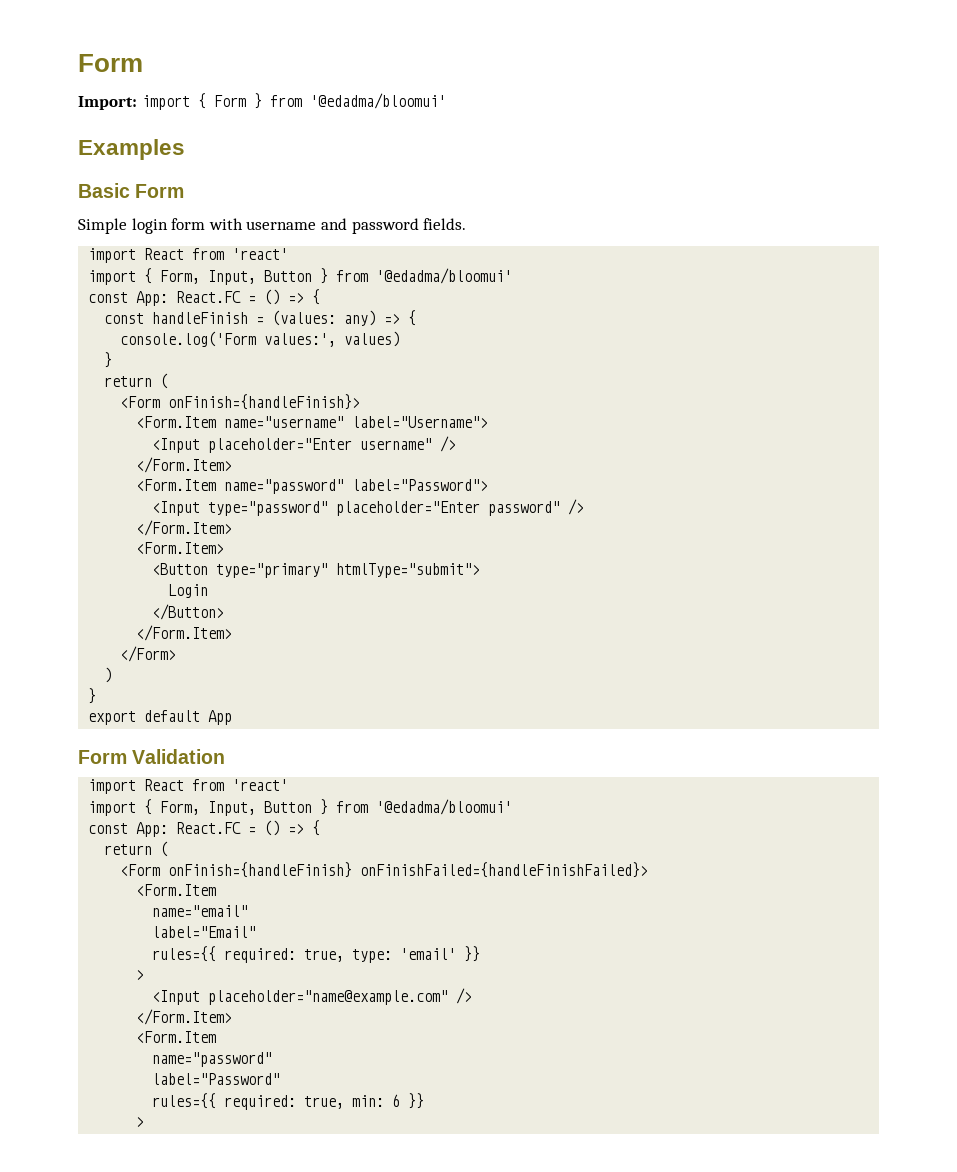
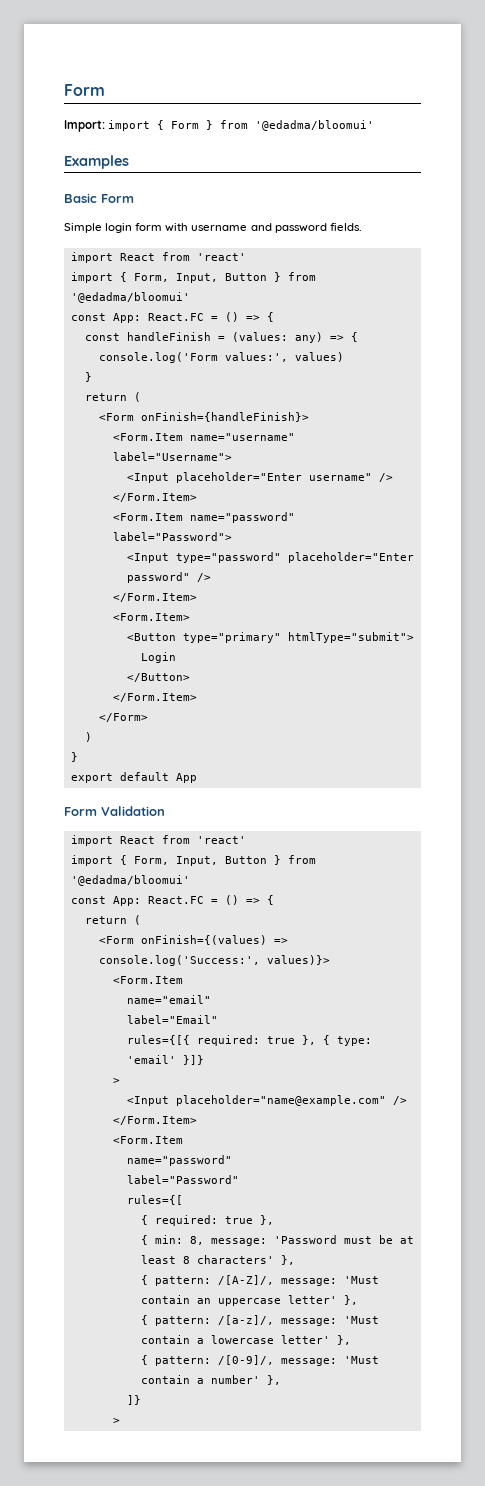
[168,862,649,878] onFinish={handleFinish} onFinishFailed={handleFinishFailed}> -> [140,935,288,945] [98,955,330,966] onFinish={(values) => console.log('Success:', values)}>
[152,946,345,963] rules={{ required: true, -> [126,1035,330,1046] rules={[{ required: true }, {
[464,946,481,962] }} -> [182,1055,204,1065] }]}
[152,1093,425,1110] rules={{ required: true, min: 6 }} -> [126,1195,183,1205] [140,1215,274,1226] [140,1235,414,1246] [140,1255,295,1265] [140,1275,379,1286] [140,1295,358,1306] [140,1315,379,1326] [140,1335,351,1345] [140,1355,379,1366] [140,1375,281,1385] [126,1395,141,1405] rules={[ // { required: true }, // { min: 8, message: 'Password must be at least 8 characters' }, // { pattern: /[A-Z]/, message: 'Must contain an uppercase letter' }, // { pattern: /[a-z]/, message: 'Must contain a lowercase letter' }, // { pattern: /[0-9]/, message: 'Must contain a number' }, // ]}

